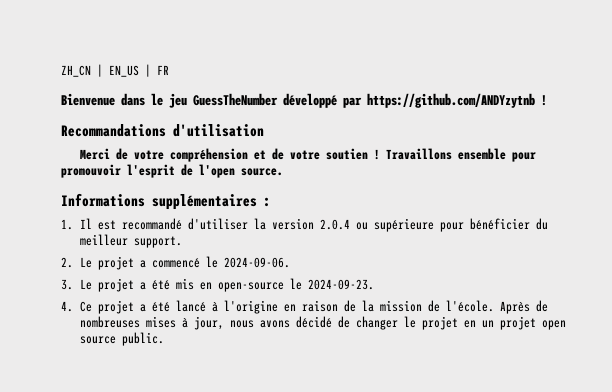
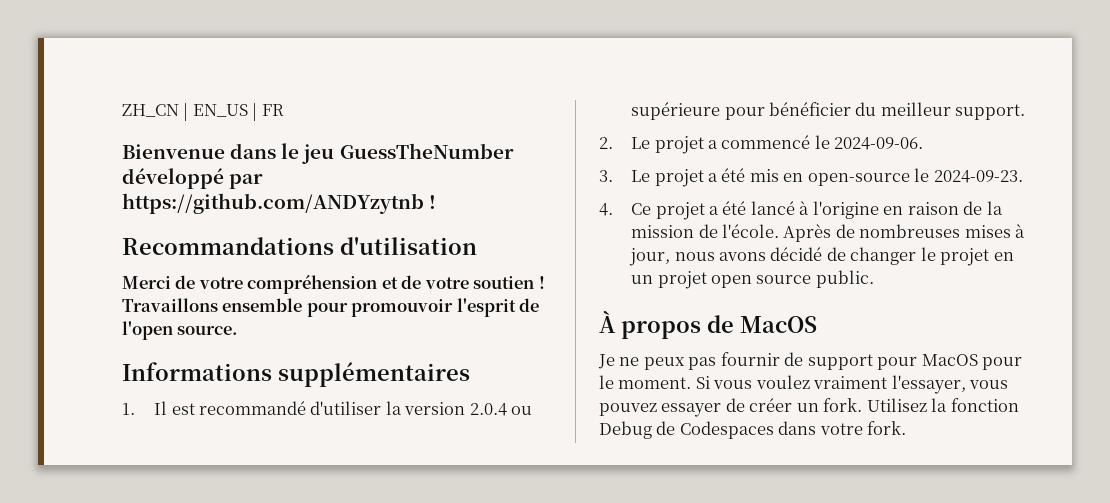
[264,197,271,207] : -> (470, 374) none
(164, 339) none -> [599,310,817,339] [598,352,1023,370] [599,375,1009,394] [599,398,1019,417] [599,421,907,439] // À propos de MacOS // Je ne peux pas fournir de support pour MacOS pour le moment. Si vous voulez vraiment l'essayer, vous pouvez essayer de créer un fork. Utilisez la fonction Debug de Codespaces dans votre fork.

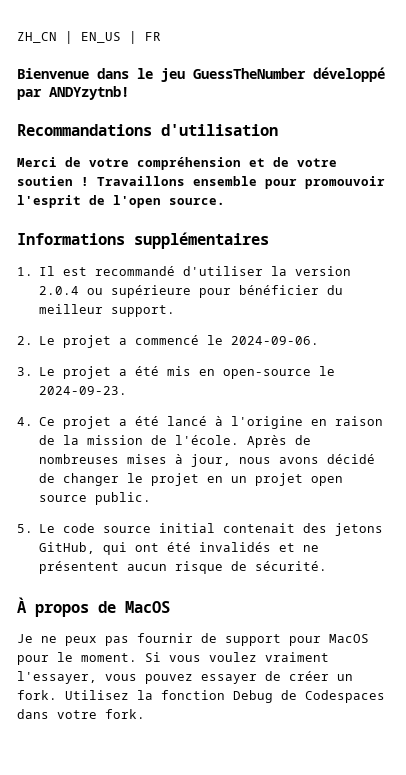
[122,193,437,214] https://github.com/ANDYzytnb ! -> [49,86,129,100] ANDYzytnb!
(874, 279) none -> [17,523,384,536] [39,542,320,555] [39,561,328,574] // 5. Le code source initial contenait des jetons GitHub, qui ont été invalidés et ne présentent aucun risque de sécurité.

